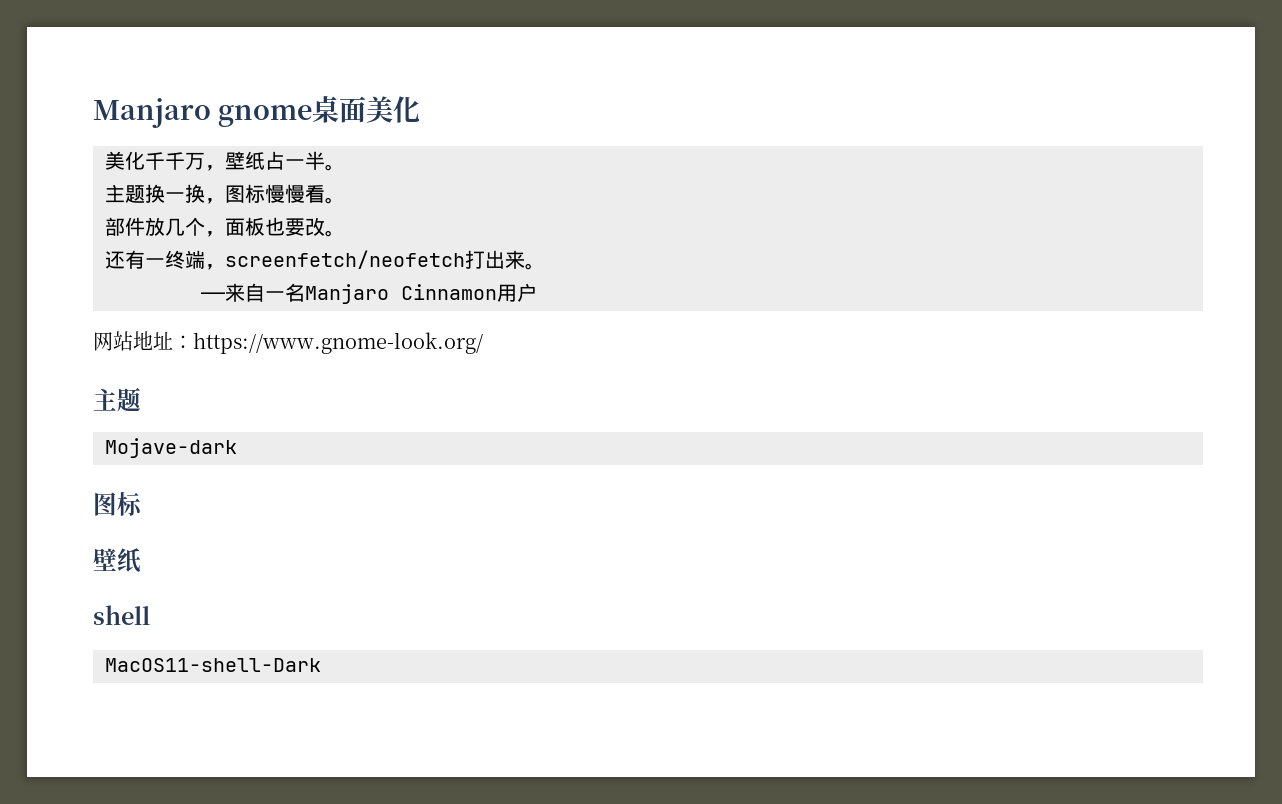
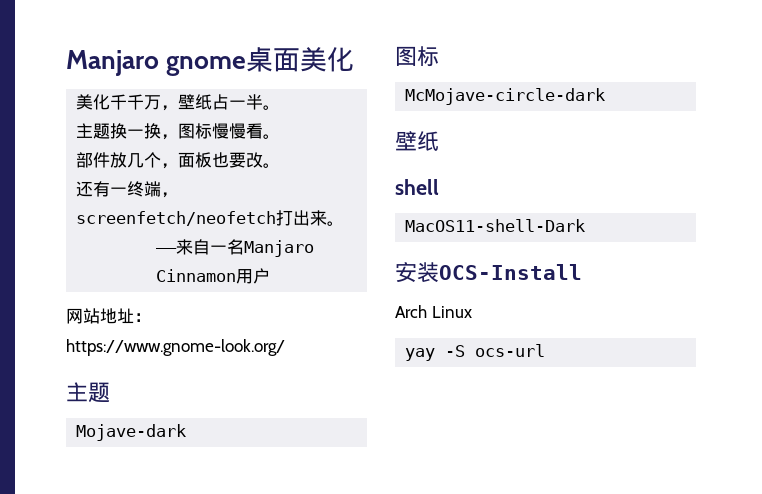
(143, 504) none -> [405,88,606,105] // McMojave-circle-dark
(321, 665) none -> [395,262,582,283] [395,305,472,318] [405,344,546,361] // 安装OCS-Install // Arch Linux // yay -S ocs-url

